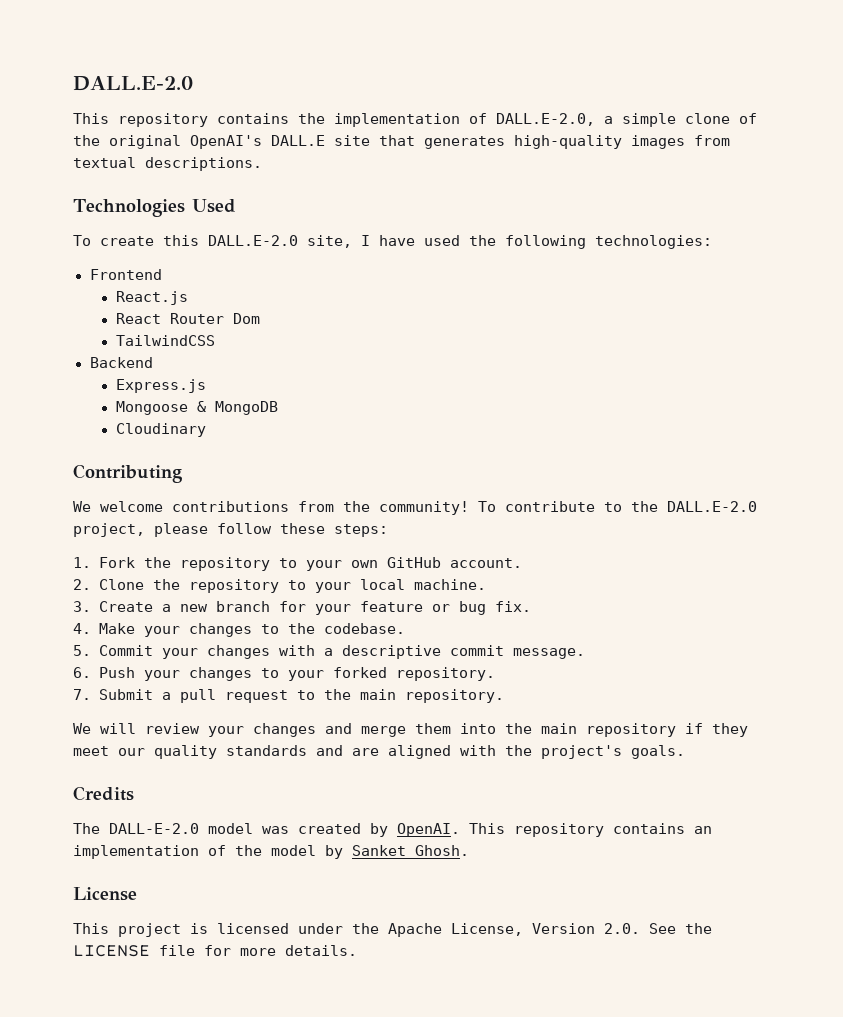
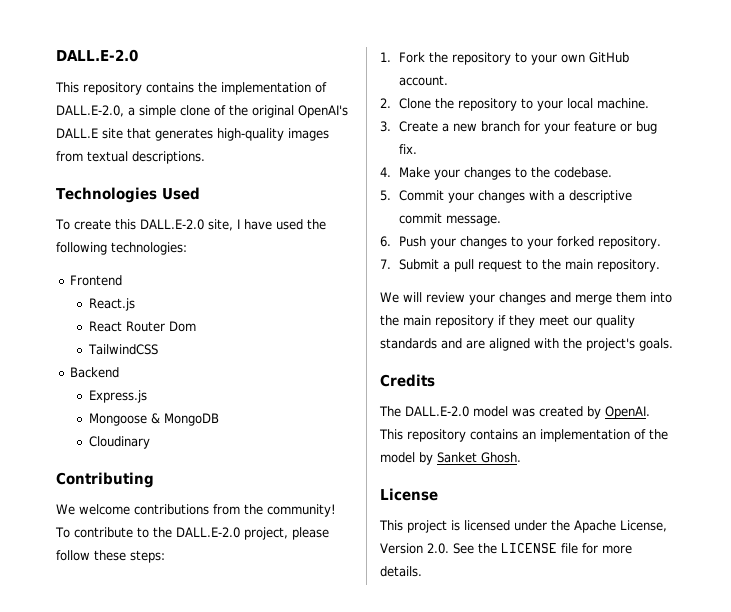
[109,823,199,834] DALL-E-2.0 -> [405,406,469,417] DALL.E-2.0

